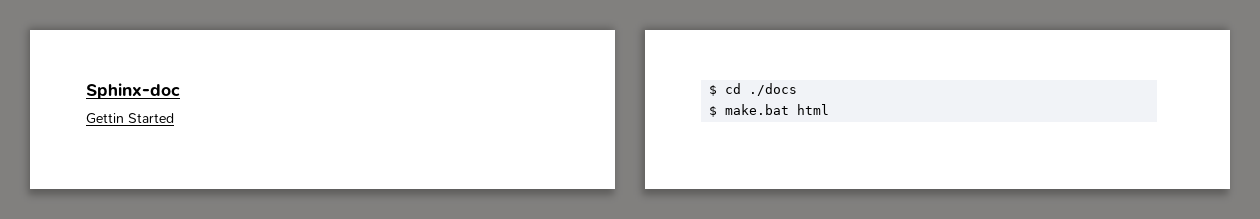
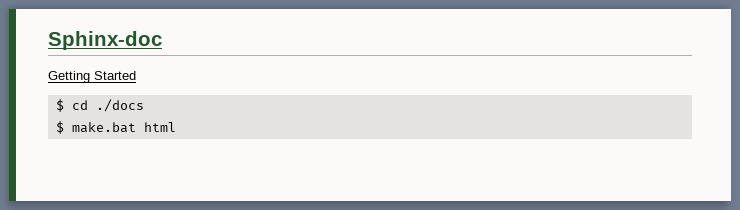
[86,113,124,124] Gettin -> [48,71,90,83] Getting

